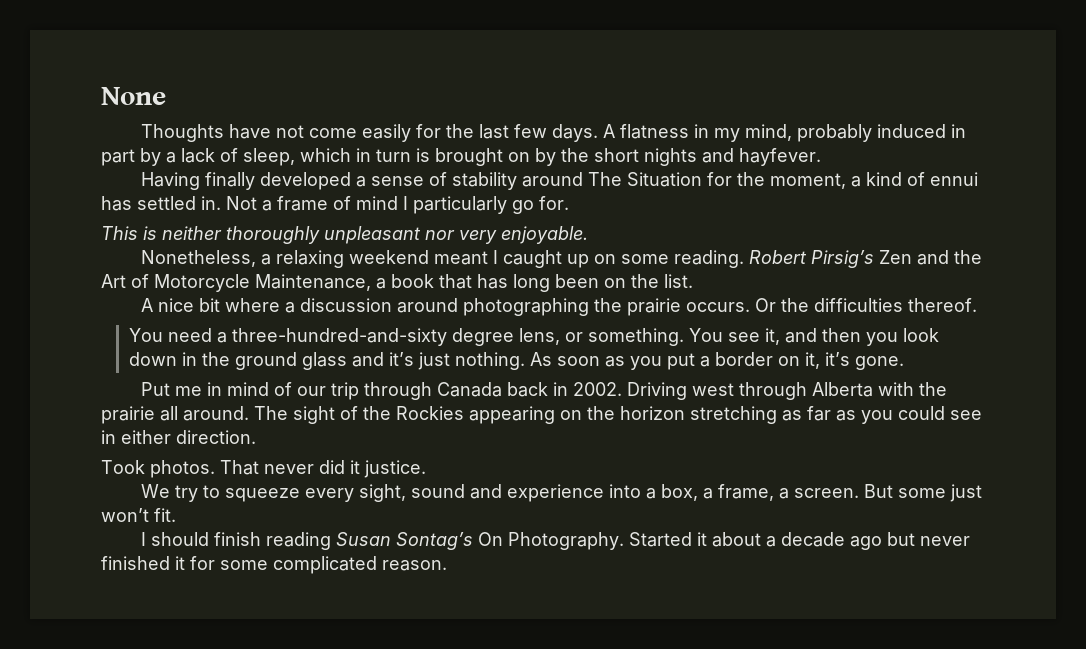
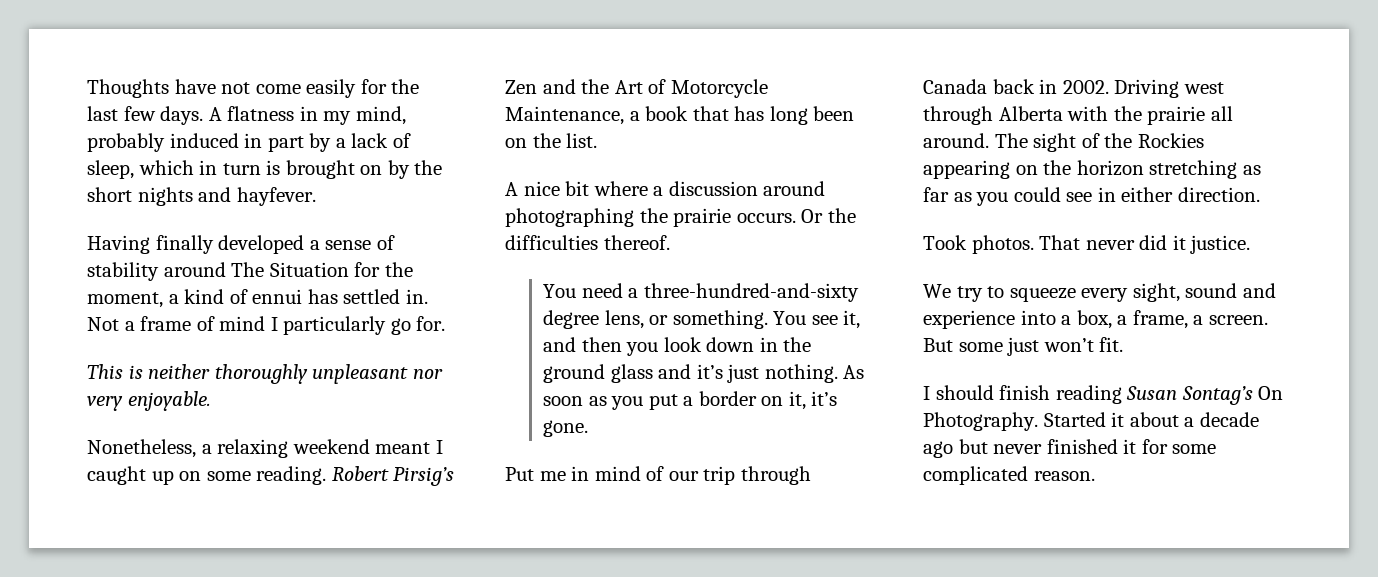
[101,87,166,105] None // -> (87, 88) none

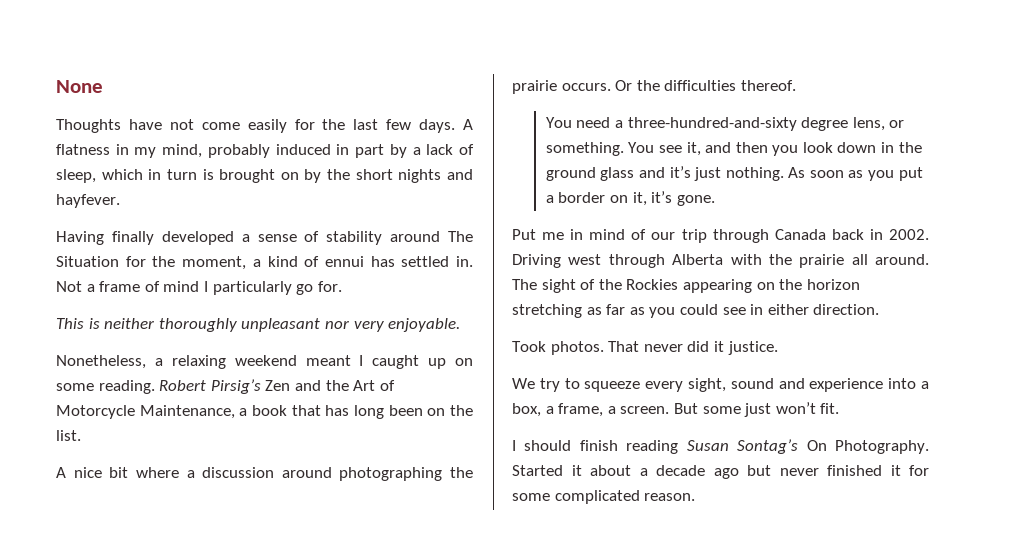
(87, 88) none -> [56,80,103,93] None //

